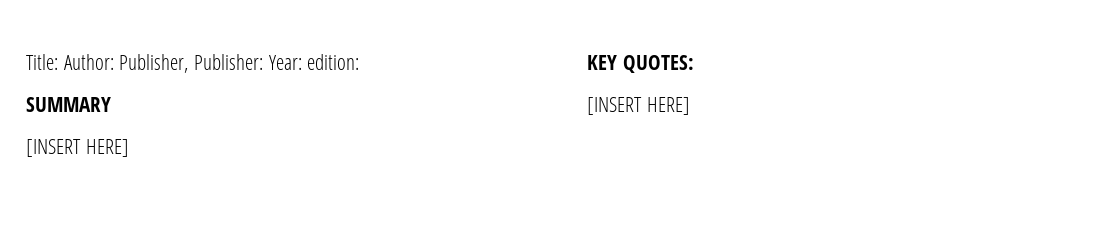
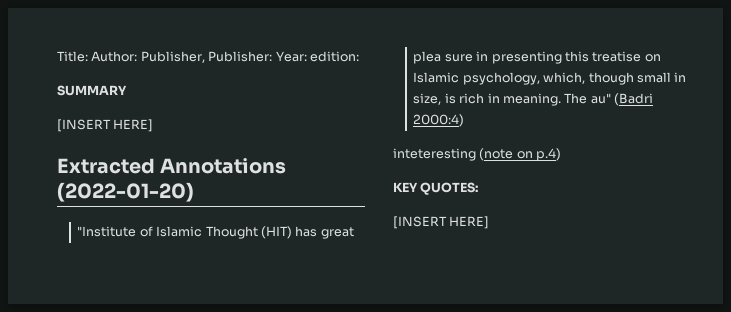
(129, 148) none -> [57,158,287,174] [57,182,194,202] [77,226,354,239] [413,51,661,64] [413,72,687,85] [413,93,654,106] [413,114,465,127] [393,148,562,161] // Extracted Annotations (2022-01-20) // "Institute of Islamic Thought (HIT) has great plea sure in presenting this treatise on Islamic psychology, which, though small in size, is rich in meaning. The au" (Badri 2000:4) // inteteresting (note on p.4)

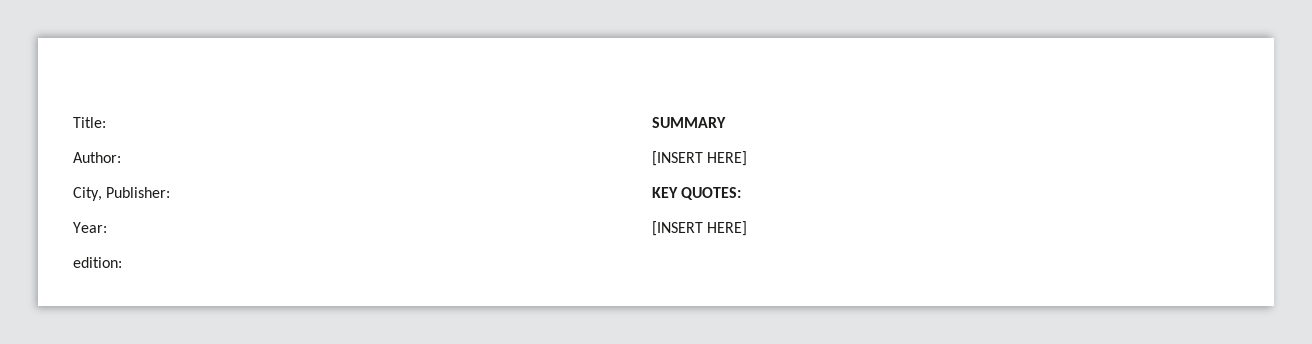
(88, 56) none -> (106, 122) //
[140,51,205,63] Publisher, -> [73,187,102,201] // City,
(273, 56) none -> (171, 192) //
(307, 56) none -> (107, 227) //
[57,158,287,174] [57,182,194,202] [77,226,354,239] [413,51,661,64] [413,72,687,85] [413,93,654,106] [413,114,465,127] [393,148,562,161] // Extracted Annotations (2022-01-20) // "Institute of Islamic Thought (HIT) has great plea sure in presenting this treatise on Islamic psychology, which, though small in size, is rich in meaning. The au" (Badri 2000:4) // inteteresting (note on p.4) -> (748, 158) none

